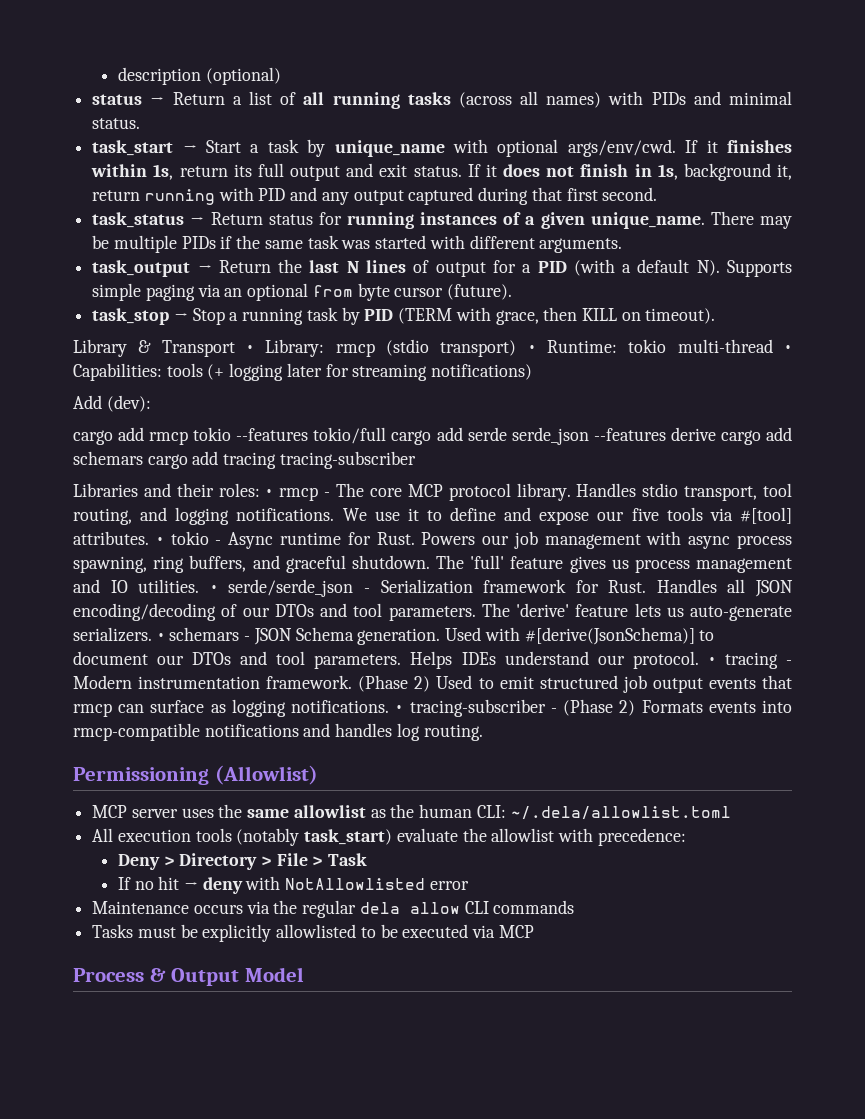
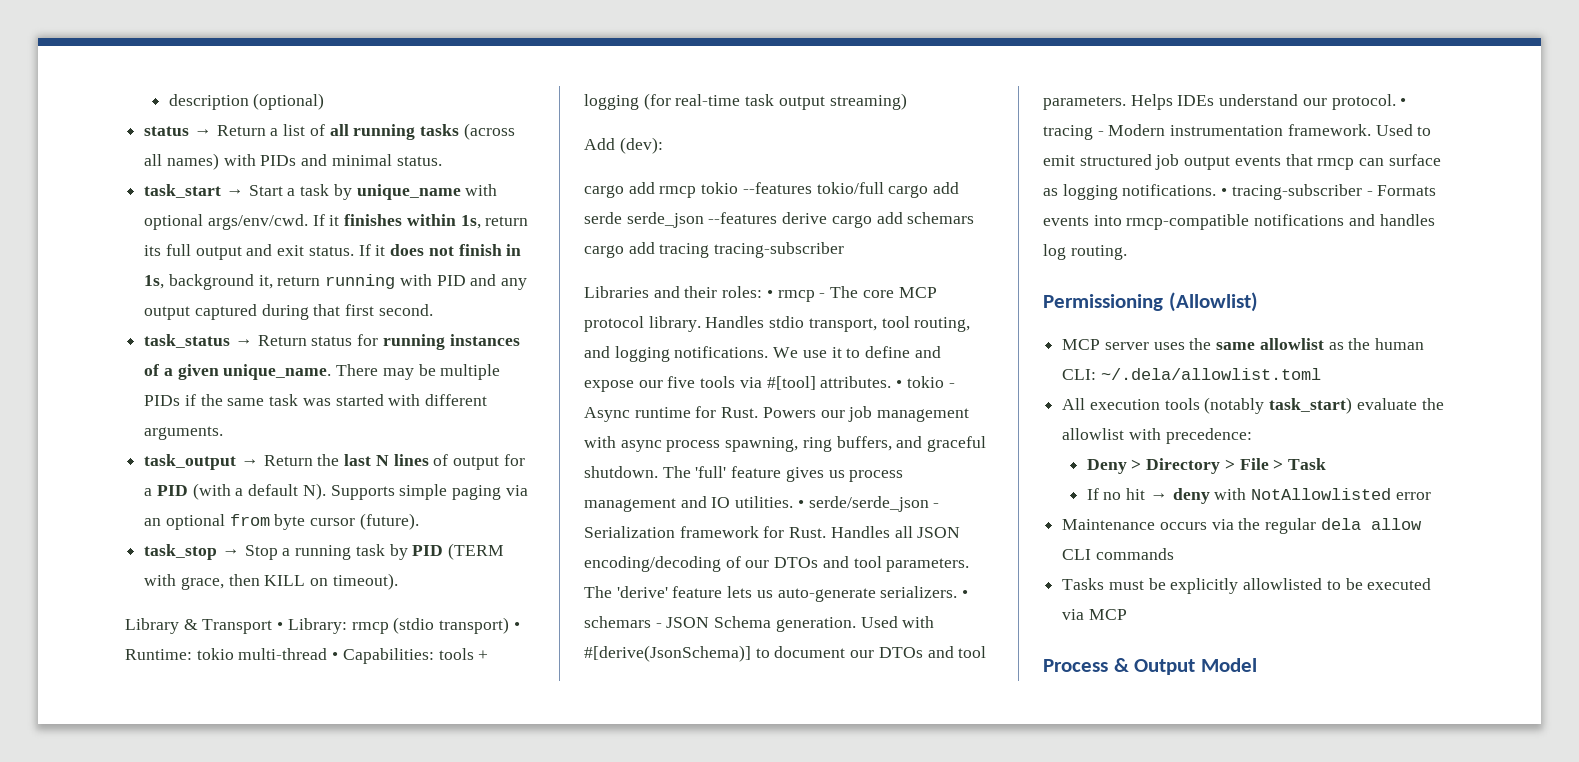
[207,363,533,381] (+ logging later for streaming notifications) -> [478,650,489,660] [584,93,907,110] + logging (for real-time task output streaming)
[358,675,431,692] (Phase 2) -> (1371, 130) none
[563,699,636,716] (Phase 2) -> (1373, 193) none

